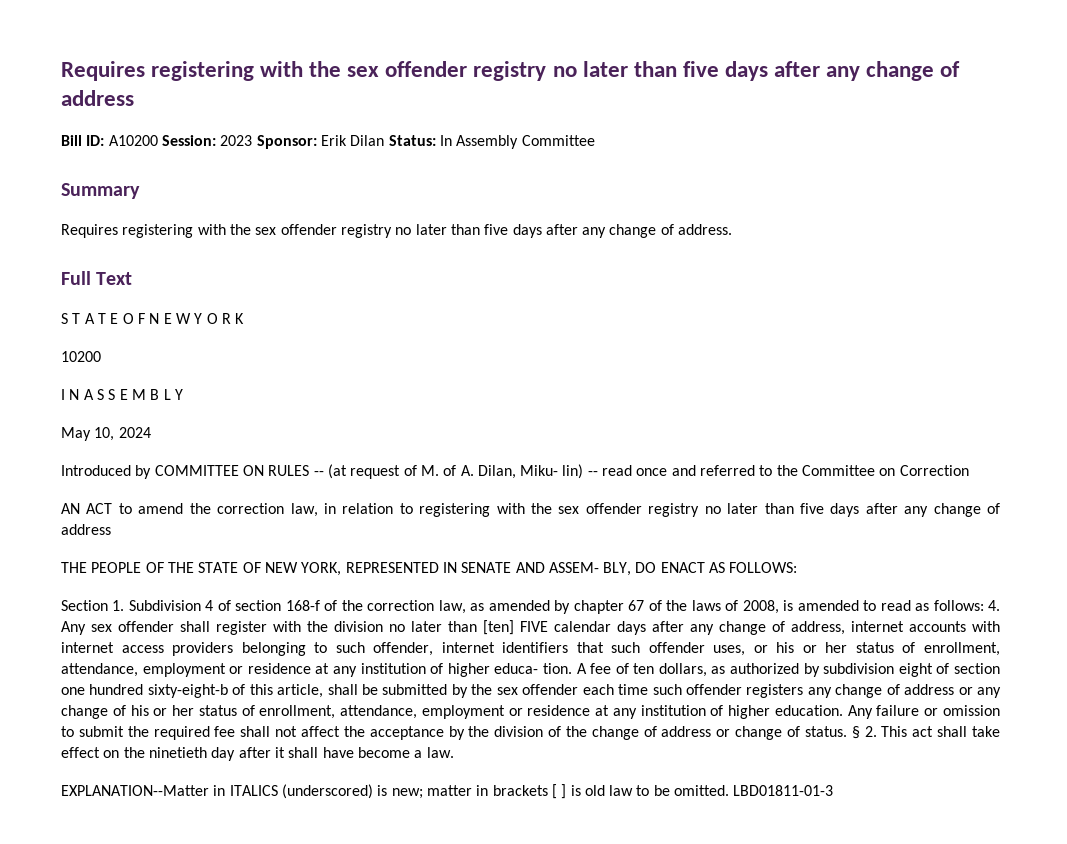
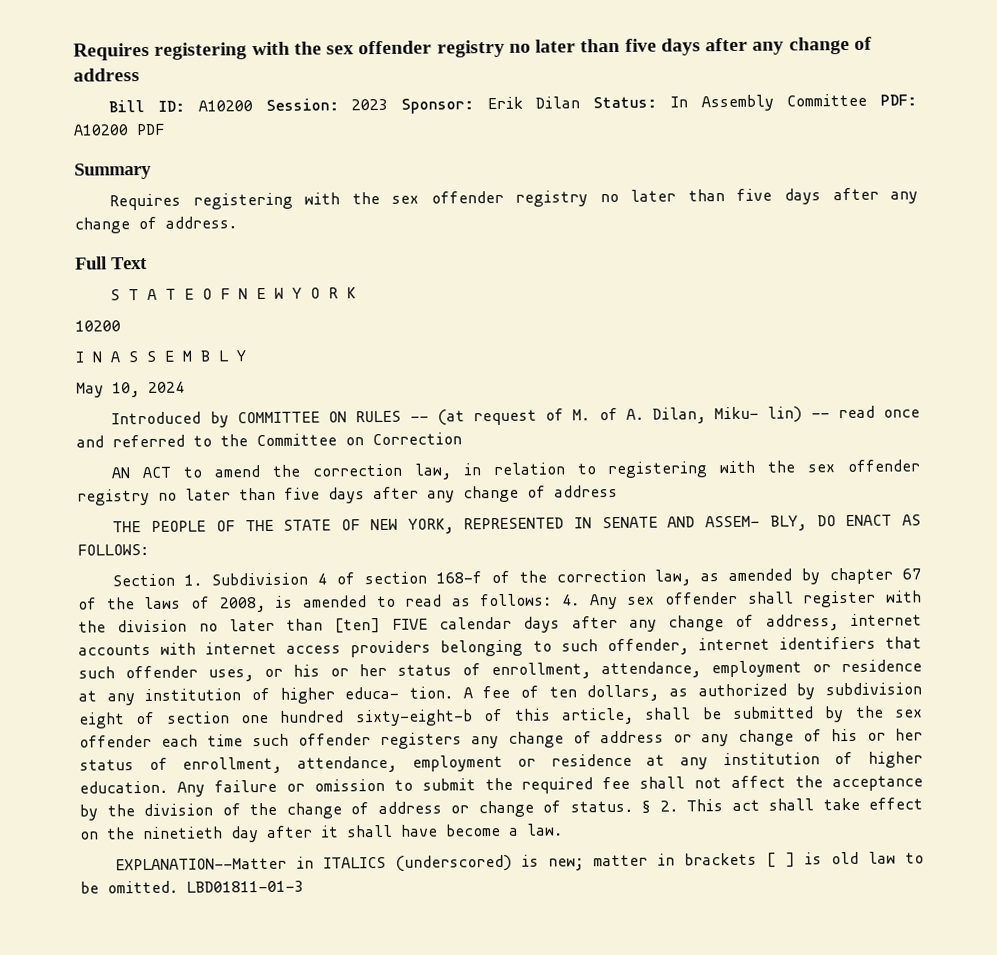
(595, 140) none -> [880,94,918,106] [73,123,165,136] PDF: A10200 PDF

